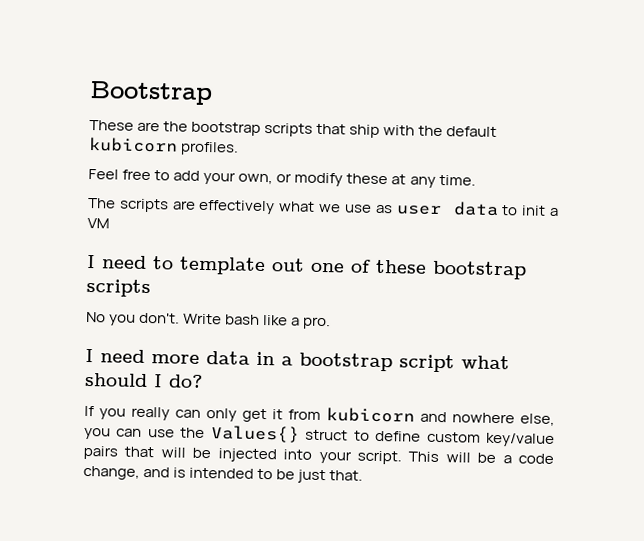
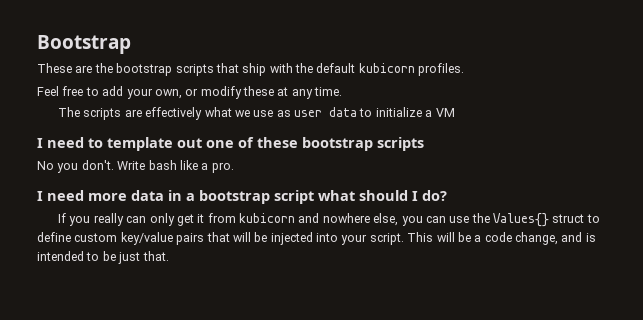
[521,205,547,216] init -> [375,107,422,117] initialize

